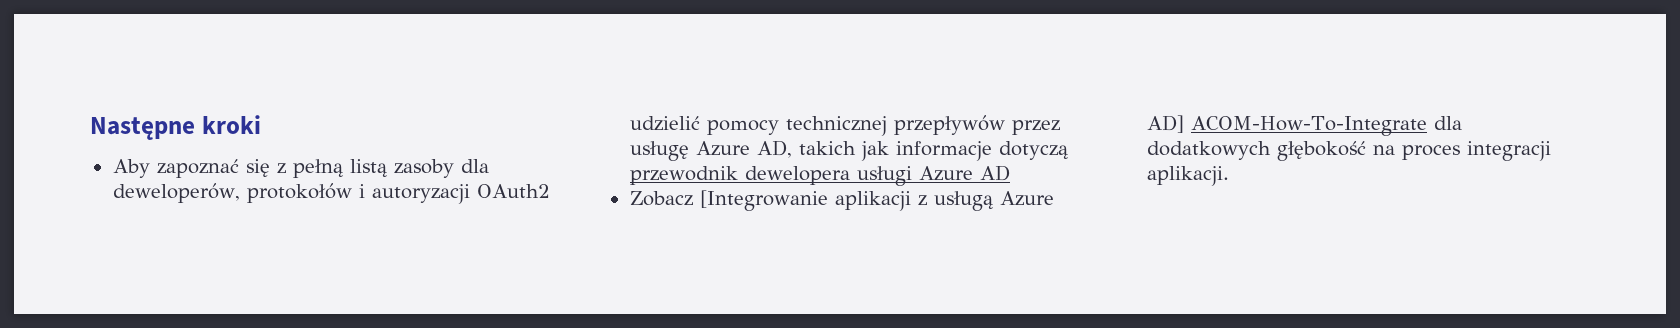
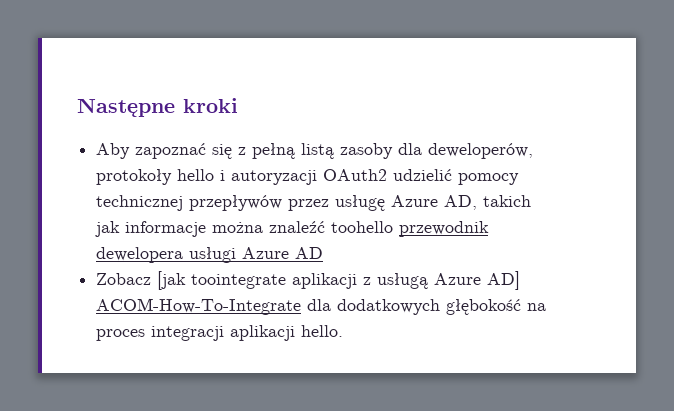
[246,183,352,203] protokołów -> [96,169,215,185] protokoły hello
[998,141,1069,160] dotyczą -> [212,221,394,233] można znaleźć toohello
[699,190,828,211] [Integrowanie -> [157,271,287,290] [jak toointegrate
[1146,166,1229,186] aplikacji. -> [230,325,344,341] aplikacji hello.

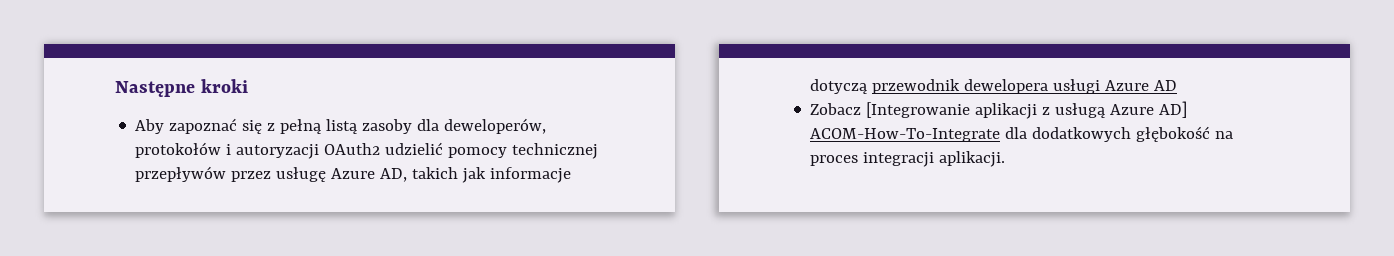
[96,169,215,185] protokoły hello -> [135,142,222,158] protokołów
[212,221,394,233] można znaleźć toohello -> [810,79,868,94] dotyczą
[157,271,287,290] [jak toointegrate -> [866,102,971,118] [Integrowanie
[230,325,344,341] aplikacji hello. -> [939,151,1006,167] aplikacji.

